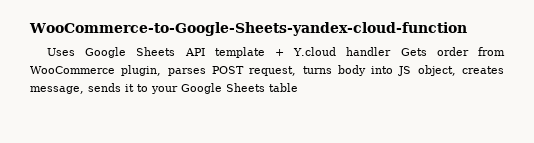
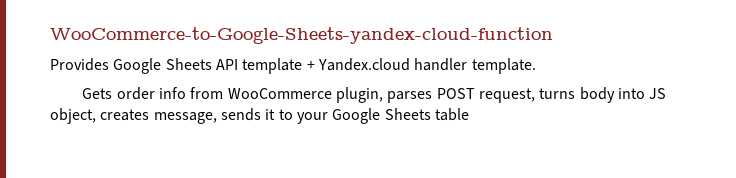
[47,48,76,56] Uses -> [50,58,109,71] Provides
[293,47,392,56] Y.cloud handler -> [317,58,536,74] Yandex.cloud handler template. //
(469, 51) none -> [159,87,187,99] info

